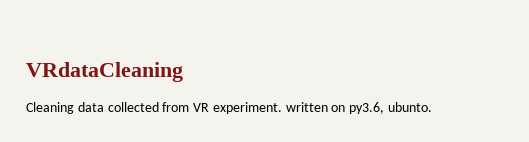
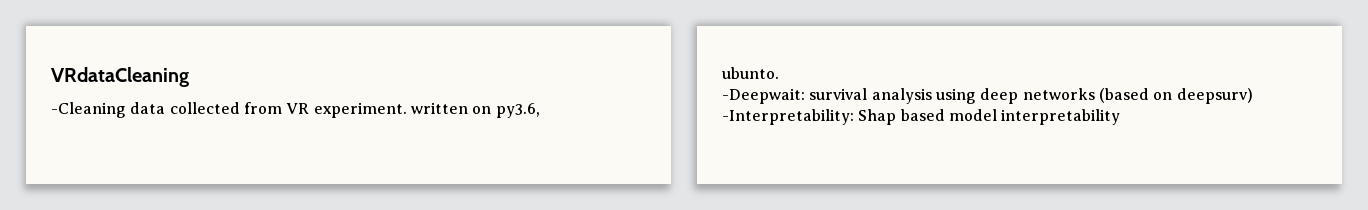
[26,102,74,114] Cleaning -> [51,102,126,118] -Cleaning
(433, 107) none -> [722,88,1253,104] [722,109,1121,125] // -Deepwait: survival analysis using deep networks (based on deepsurv) -Interpretability: Shap based model interpretability

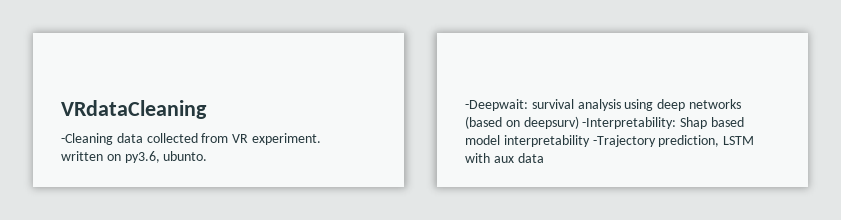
(1121, 117) none -> [592,135,755,147] [465,153,544,163] -Trajectory prediction, LSTM with aux data

